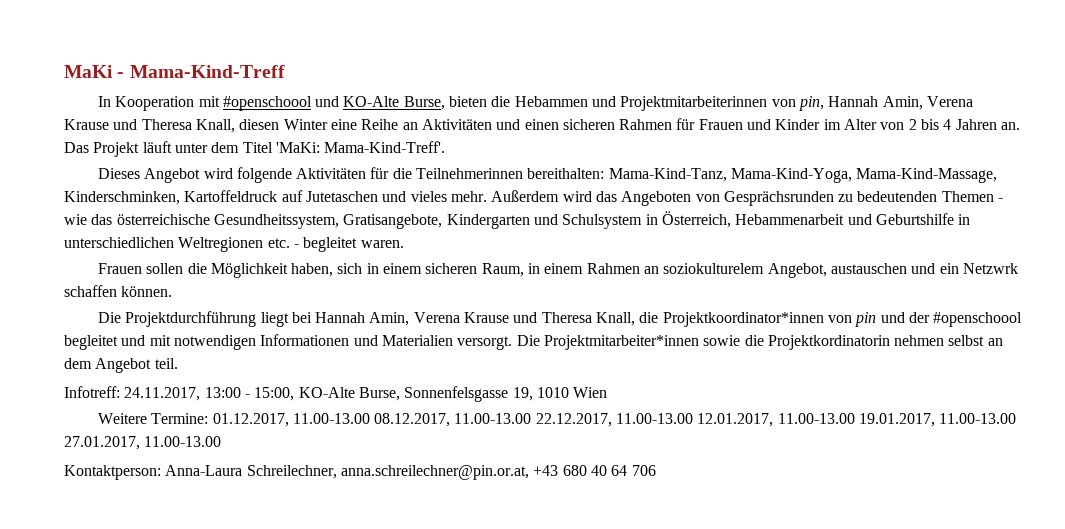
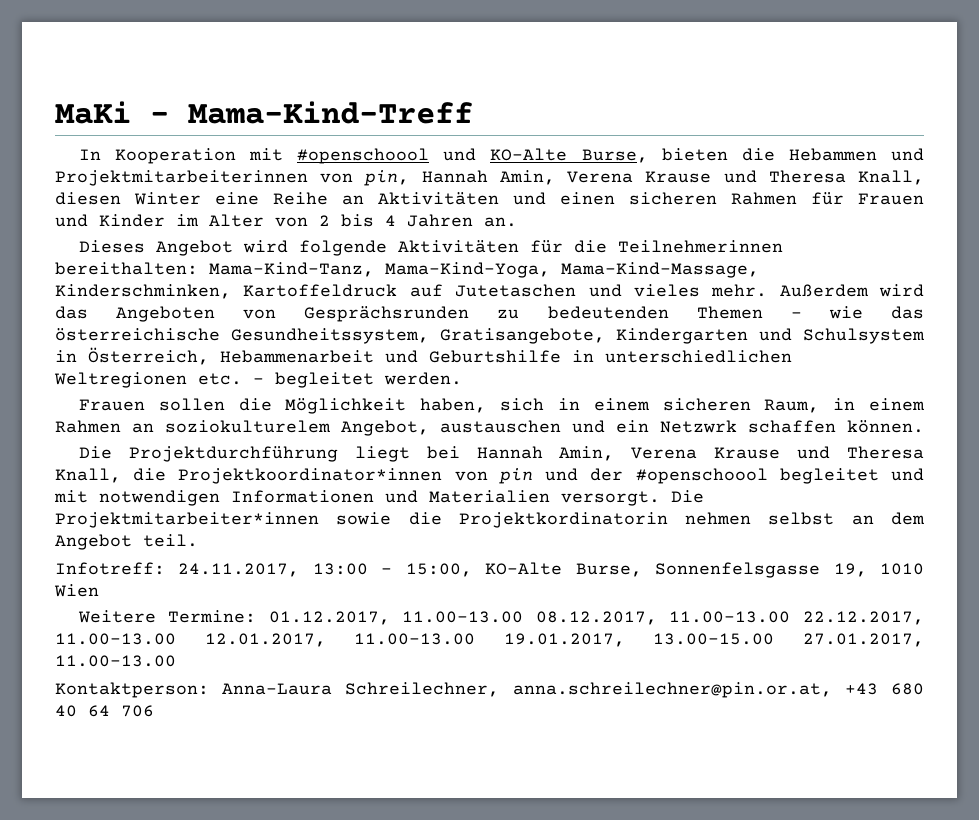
[64,141,446,157] Das Projekt läuft unter dem Titel 'MaKi: Mama-Kind-Treff'. -> (517, 222) none
[360,240,404,248] waren. -> [384,372,462,385] werden.
[939,413,1017,424] 11.00-13.00 -> [653,633,775,645] 13.00-15.00

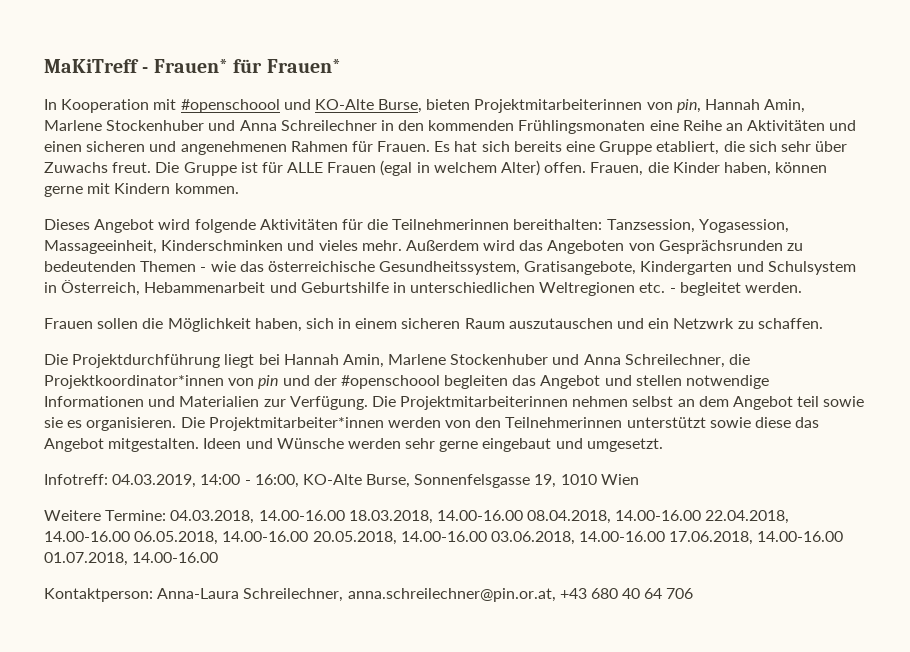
[55,101,473,124] MaKi - Mama-Kind-Treff -> [44,59,341,73] MaKiTreff - Frauen* für Frauen*
[741,148,925,161] die Hebammen und -> (471, 104) none
[567,170,924,185] [55,192,201,205] Verena Krause und Theresa Knall, diesen Winter -> [44,120,646,134] Marlene Stockenhuber und Anna Schreilechner in den kommenden Frühlingsmonaten
[731,192,924,205] [55,214,517,227] Rahmen für Frauen und Kinder im Alter von 2 bis 4 Jahren an. -> [149,141,848,155] [44,160,828,176] [44,183,239,197] und angenehmenen Rahmen für Frauen. Es hat sich bereits eine Gruppe etabliert, die sich sehr über Zuwachs freut. Die Gruppe ist für ALLE Frauen (egal in welchem Alter) offen. Frauen, die Kinder haben, können gerne mit Kindern kommen.
[209,262,759,278] [55,284,577,299] Mama-Kind-Tanz, Mama-Kind-Yoga, Mama-Kind-Massage, Kinderschminken, Kartoffeldruck auf Jutetaschen -> [606,219,789,233] [44,240,284,254] Tanzsession, Yogasession, Massageeinheit, Kinderschminken
[764,398,925,413] [55,420,561,436] Raum, in einem Rahmen an soziokulturelem Angebot, austauschen -> [464,318,613,329] Raum auszutauschen
[748,420,924,433] schaffen können. -> [737,318,823,329] zu schaffen.
[631,446,924,459] [55,468,121,483] Verena Krause und Theresa Knall, -> [388,354,725,368] Marlene Stockenhuber und Anna Schreilechner,
[779,468,924,484] [54,490,704,506] [55,512,668,528] begleitet und mit notwendigen Informationen und Materialien versorgt. Die Projektmitarbeiter*innen sowie die Projektkordinatorin -> [444,375,770,389] [44,396,569,410] begleiten das Angebot und stellen notwendige Informationen und Materialien zur Verfügung. Die Projektmitarbeiterinnen
[143,534,198,547] [55,562,472,577] teil. // Infotreff: 24.11.2017, 13:00 - 15:00, -> [797,396,865,407] [44,417,820,431] [44,438,663,452] [44,474,299,488] teil sowie sie es organisieren. Die Projektmitarbeiter*innen werden von den Teilnehmerinnen unterstützt sowie diese das Angebot mitgestalten. Ideen und Wünsche werden sehr gerne eingebaut und umgesetzt. // Infotreff: 04.03.2019, 14:00 - 16:00,
[268,611,924,625] [55,633,925,647] [55,655,176,667] 01.12.2017, 11.00-13.00 08.12.2017, 11.00-13.00 22.12.2017, 11.00-13.00 12.01.2017, 11.00-13.00 19.01.2017, 13.00-15.00 27.01.2017, 11.00-13.00 -> [170,510,790,524] [44,531,844,545] [44,552,219,566] 04.03.2018, 14.00-16.00 18.03.2018, 14.00-16.00 08.04.2018, 14.00-16.00 22.04.2018, 14.00-16.00 06.05.2018, 14.00-16.00 20.05.2018, 14.00-16.00 03.06.2018, 14.00-16.00 17.06.2018, 14.00-16.00 01.07.2018, 14.00-16.00

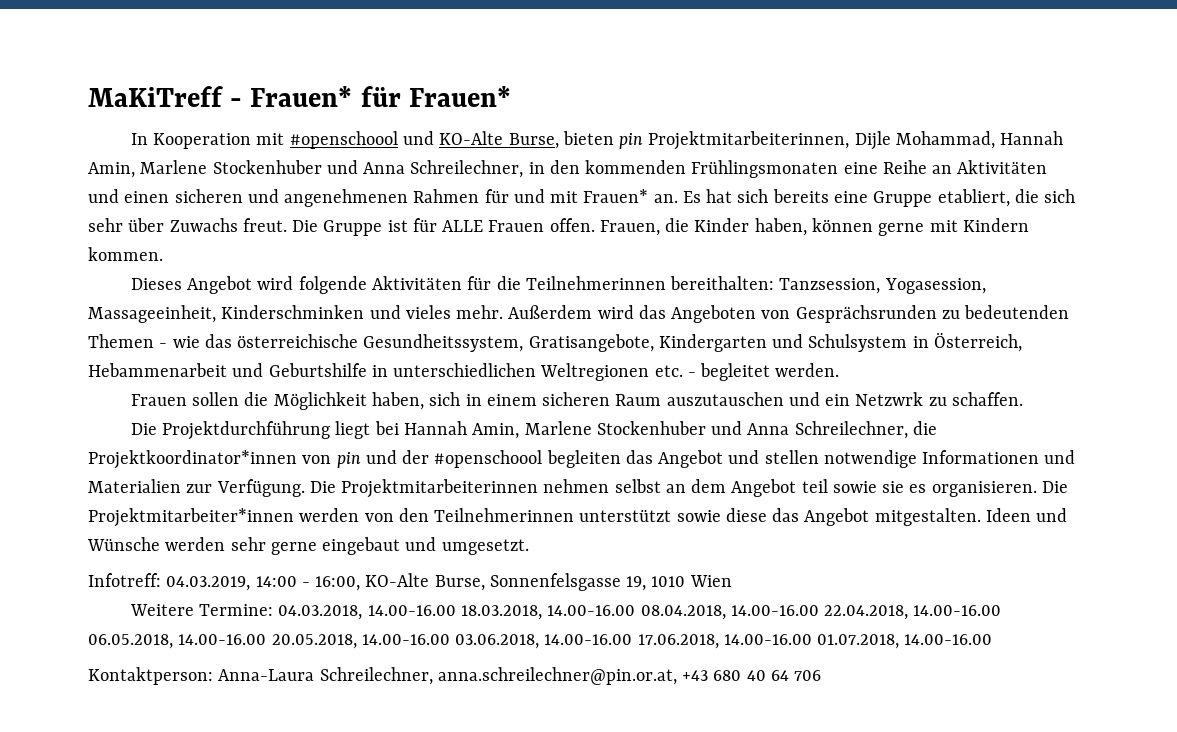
[474,99,806,113] [44,120,377,131] Projektmitarbeiterinnen von pin, Hannah Amin, Marlene Stockenhuber und Anna Schreilechner -> [619,131,1064,150] [88,160,524,178] pin Projektmitarbeiterinnen, Dijle Mohammad, Hannah Amin, Marlene Stockenhuber und Anna Schreilechner,
[377,141,431,152] Frauen. -> [513,189,678,203] und mit Frauen* an.
[380,160,541,176] (egal in welchem Alter) -> (545, 226) none

